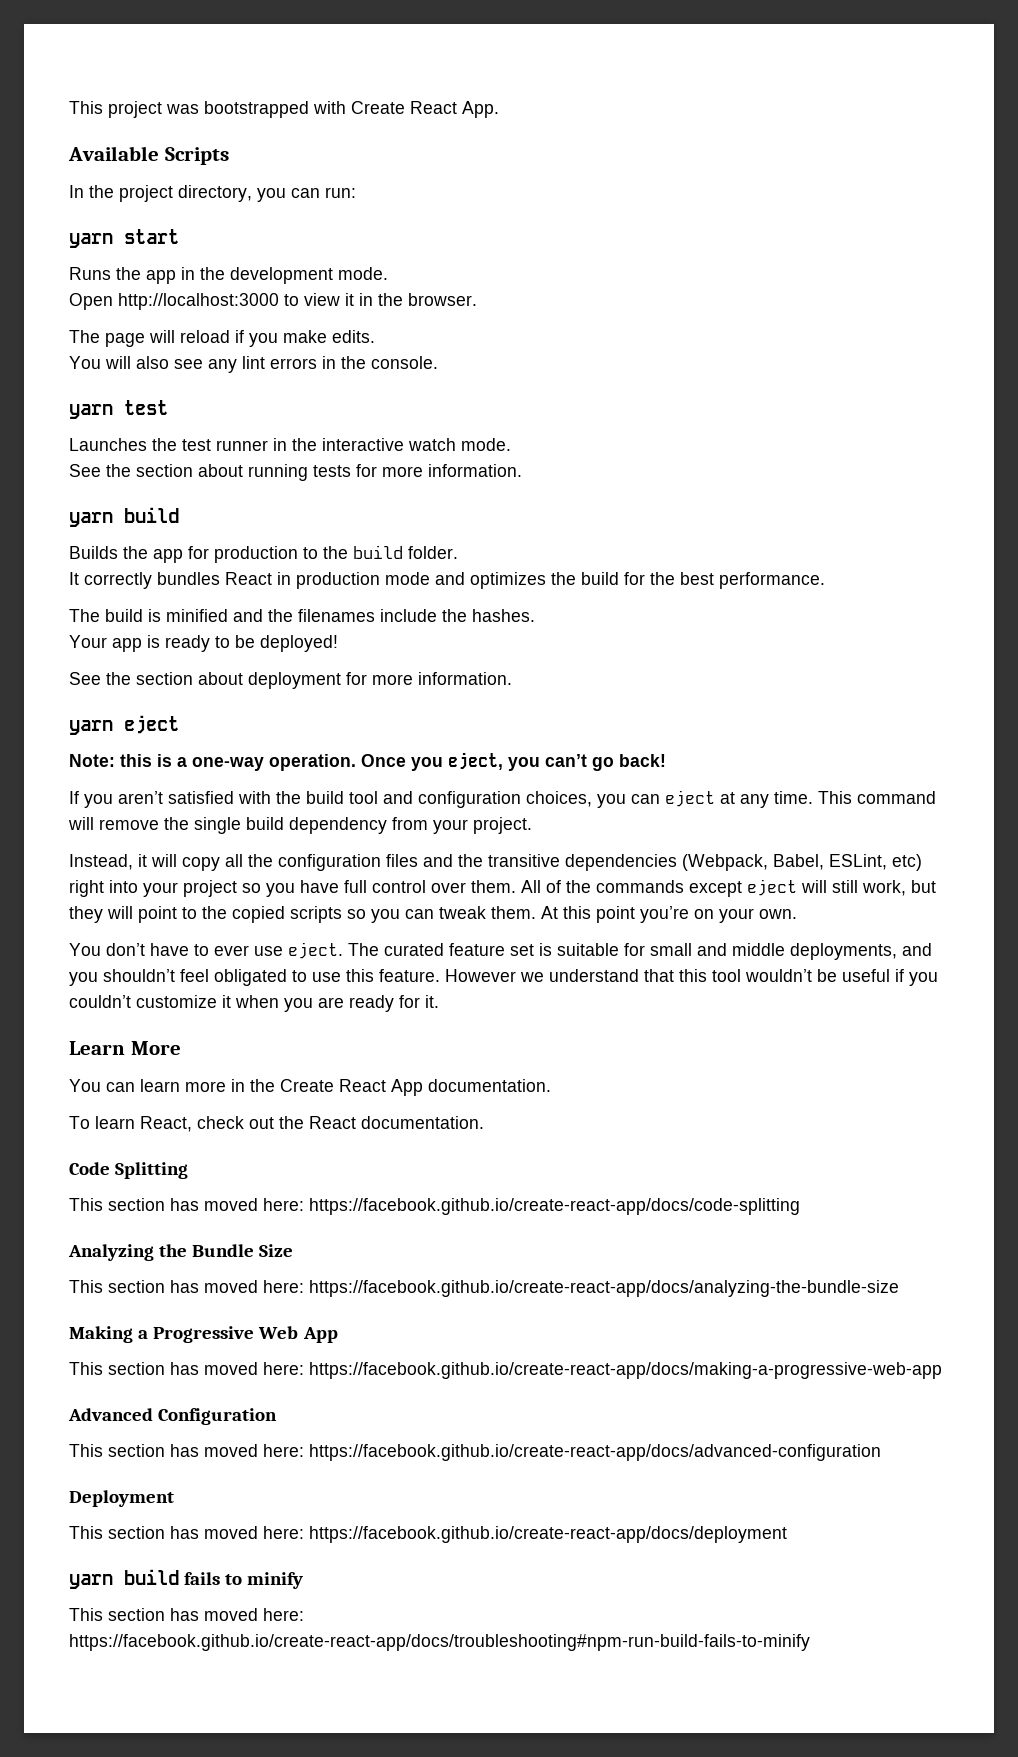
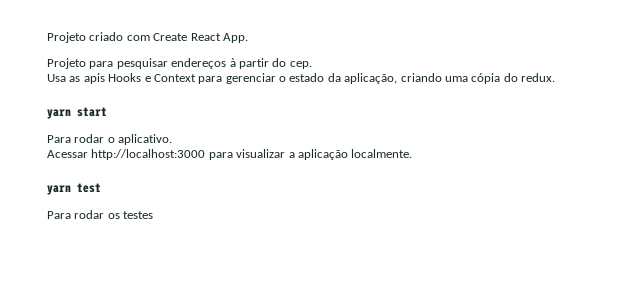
[69,101,499,118] [68,146,229,165] [69,185,356,202] [69,229,179,248] [69,267,388,284] [69,293,477,310] [69,330,375,347] [69,356,438,373] [69,400,168,419] [69,438,511,451] [69,464,522,481] [69,507,179,527] [69,545,458,563] [69,572,825,589] [69,609,535,622] [69,635,338,652] [69,672,512,689] [69,715,179,735] [69,752,666,771] [69,790,936,808] [68,817,532,834] [69,854,922,871] [69,879,936,897] [69,906,797,923] [69,942,932,960] [69,969,938,986] [69,995,439,1012] [69,1041,181,1055] [69,1079,551,1096] [69,1116,484,1132] [69,1162,189,1179] [69,1198,800,1215] [68,1244,294,1261] [69,1280,899,1297] [69,1326,338,1343] [69,1362,942,1379] [68,1408,278,1425] [69,1444,881,1461] [69,1490,174,1507] [69,1526,787,1543] [69,1569,304,1589] [69,1608,304,1621] [69,1634,810,1651] This project was bootstrapped with Create React App. // Available Scripts // In the project directory, you can run: // yarn start // Runs the app in the development mode. // Open http://localhost:3000 to view it in the browser. // The page will reload if you make edits. // You will also see any lint errors in the console. // yarn test // Launches the test runner in the interactive watch mode. // See the section about running tests for more information. // yarn build // Builds the app for production to the build folder. // It correctly bundles React in production mode and optimizes the build for the best performance. // The build is minified and the filenames include the hashes. // Your app is ready to be deployed! // See the section about deployment for more information. // yarn eject // Note: this is a one-way operation. Once you eject, you can’t go back! // If you aren’t satisfied with the build tool and configuration choices, you can eject at any time. This command will remove the single build dependency from your project. // Instead, it will copy all the configuration files and the transitive dependencies (Webpack, Babel, ESLint, etc) right into your project so you have full control over them. All of the commands except eject will still work, but they will point to the copied scripts so you can tweak them. At this point you’re on your own. // You don’t have to ever use eject. The curated feature set is suitable for small and middle deployments, and you shouldn’t feel obligated to use this feature. However we understand that this tool wouldn’t be useful if you couldn’t customize it when you are ready for it. // Learn More // You can learn more in the Create React App documentation. // To learn React, check out the React documentation. // Code Splitting // This section has moved here: https://facebook.github.io/create-react-app/docs/code-splitting // Analyzing the Bundle Size // This section has moved here: https://facebook.github.io/create-react-app/docs/analyzing-the-bundle-size // Making a Progressive Web App // This section has moved here: https://facebook.github.io/create-react-app/docs/making-a-progressive-web-app // Advanced Configuration // This section has moved here: https://facebook.github.io/create-react-app/docs/advanced-configuration // Deployment // This section has moved here: https://facebook.github.io/create-react-app/docs/deployment // yarn build fails to minify // This section has moved here: https://facebook.github.io/create-react-app/docs/troubleshooting#npm-run-build-fails-to-minify -> [47,32,248,43] [47,58,312,69] [47,73,555,84] [47,107,107,119] [47,134,173,145] [47,149,413,160] [47,183,101,195] [47,210,154,219] Projeto criado com Create React App. // Projeto para pesquisar endereços à partir do cep. // Usa as apis Hooks e Context para gerenciar o estado da aplicação, criando uma cópia do redux. // yarn start // Para rodar o aplicativo. // Acessar http://localhost:3000 para visualizar a aplicação localmente. // yarn test // Para rodar os testes

